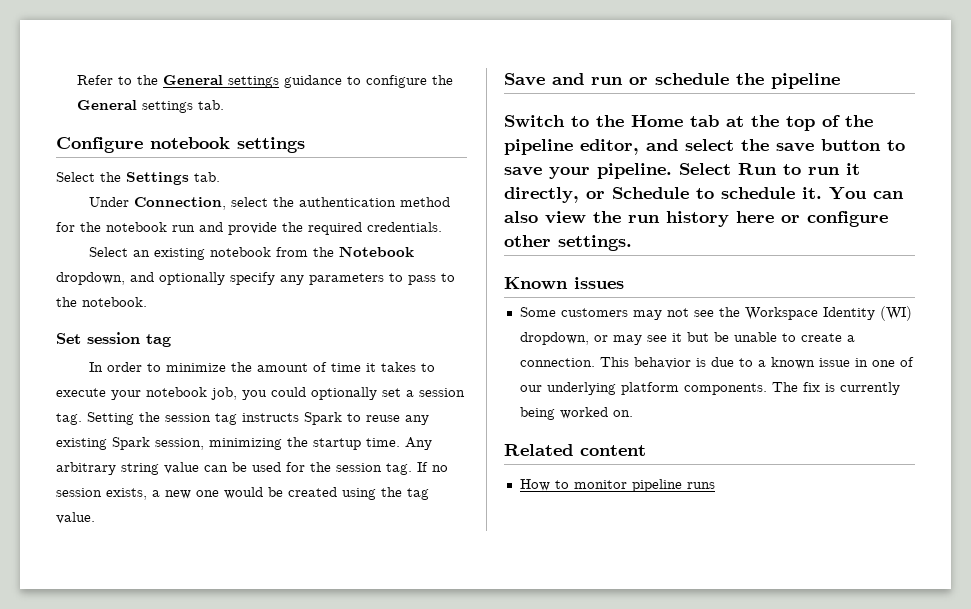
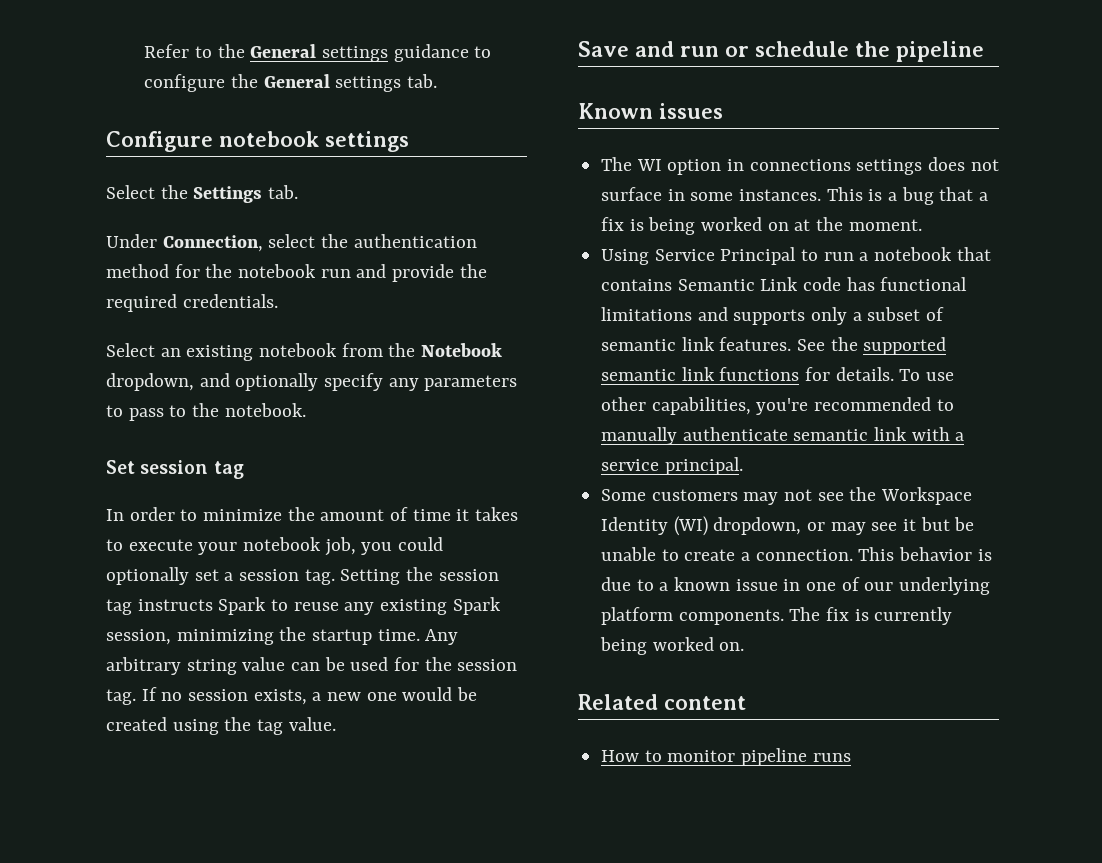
[504,115,873,131] [504,139,905,155] [504,163,860,179] [504,187,904,203] [504,211,888,227] [504,235,632,251] [504,277,624,289] Switch to the Home tab at the top of the pipeline editor, and select the save button to save your pipeline. Select Run to run it directly, or Schedule to schedule it. You can also view the run history here or configure other settings. // Known issues -> [578,103,723,119] [601,157,999,175] [601,187,989,205] [601,217,922,235] [601,247,991,265] [601,277,968,291] [601,307,945,325] [601,337,947,355] [601,367,955,381] [601,397,954,415] [601,427,965,445] [601,457,743,475] Known issues // The WI option in connections settings does not surface in some instances. This is a bug that a fix is being worked on at the moment. // Using Service Principal to run a notebook that contains Semantic Link code has functional limitations and supports only a subset of semantic link features. See the supported semantic link functions for details. To use other capabilities, you're recommended to manually authenticate semantic link with a service principal.

